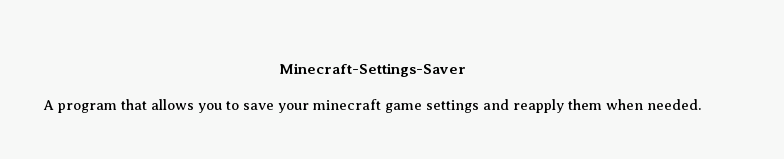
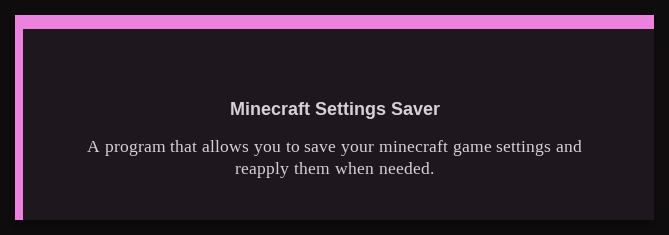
[279,63,466,77] Minecraft-Settings-Saver -> [229,102,440,119] Minecraft Settings Saver

